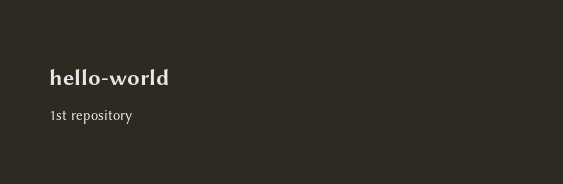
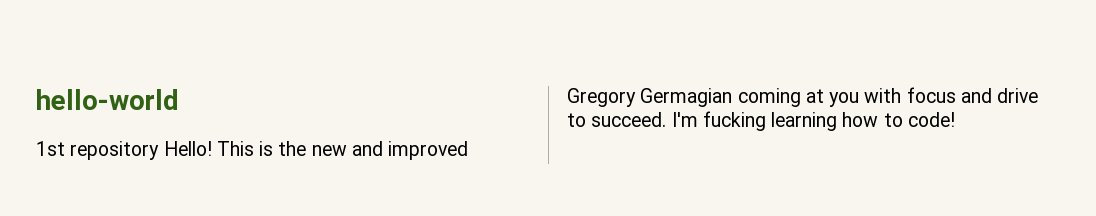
(132, 117) none -> [163,141,469,160] [567,87,1039,107] [567,111,955,131] Hello! This is the new and improved Gregory Germagian coming at you with focus and drive to succeed. I'm fucking learning how to code!

